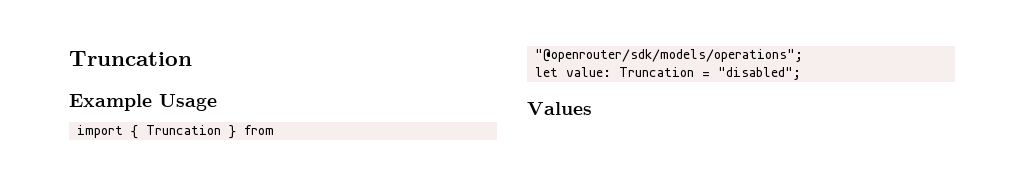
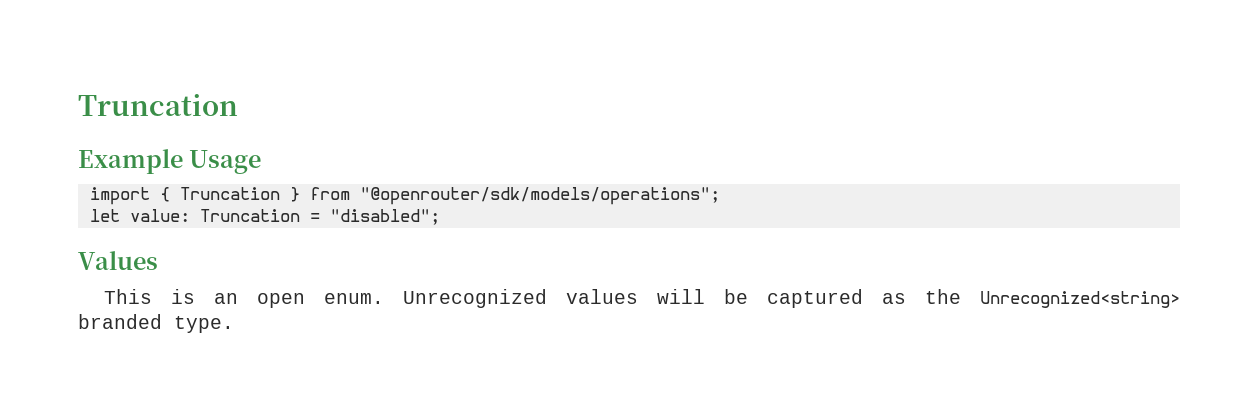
(592, 108) none -> [104,289,1180,308] [78,314,234,333] // This is an open enum. Unrecognized values will be captured as the Unrecognized<string> branded type.

